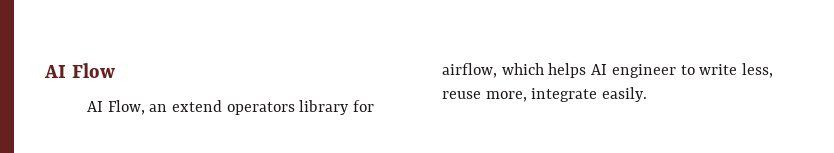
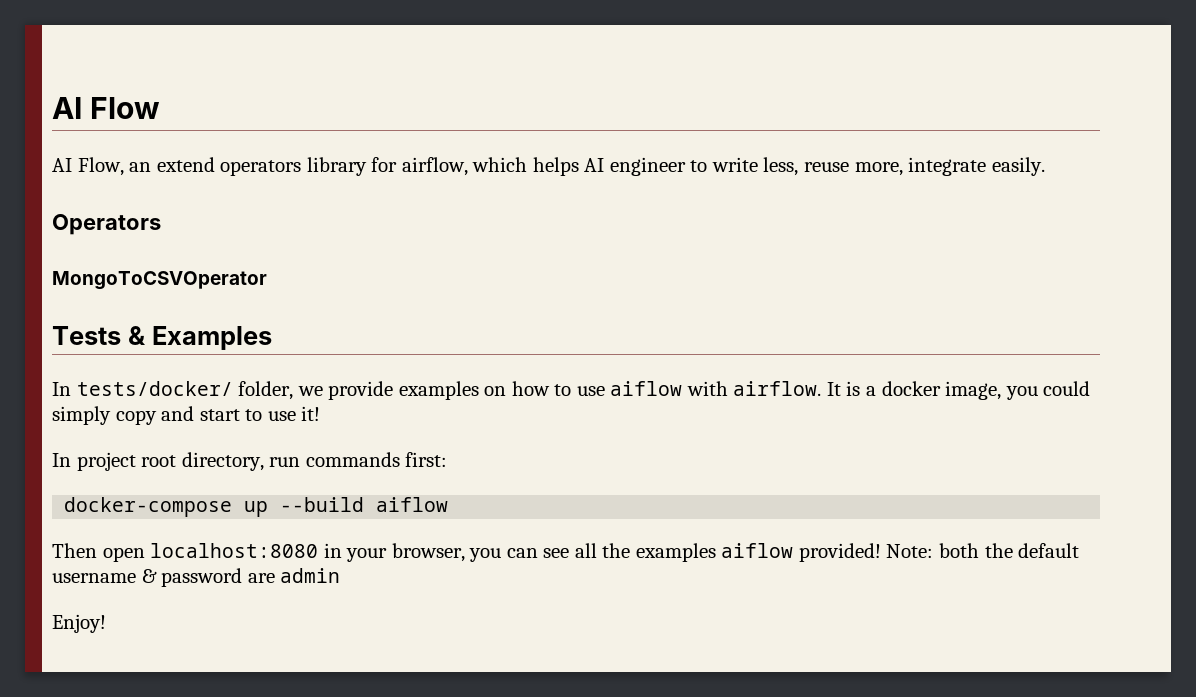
(648, 94) none -> [52,214,161,235] [52,271,267,290] [52,326,272,350] [52,381,1091,400] [52,406,321,425] [52,452,448,471] [64,497,449,517] [52,543,1080,562] [52,568,341,587] [52,614,106,633] // Operators // MongoToCSVOperator // Tests & Examples // In tests/docker/ folder, we provide examples on how to use aiflow with airflow. It is a docker image, you could simply copy and start to use it! // In project root directory, run commands first: // docker-compose up --build aiflow // Then open localhost:8080 in your browser, you can see all the examples aiflow provided! Note: both the default username & password are admin // Enjoy!

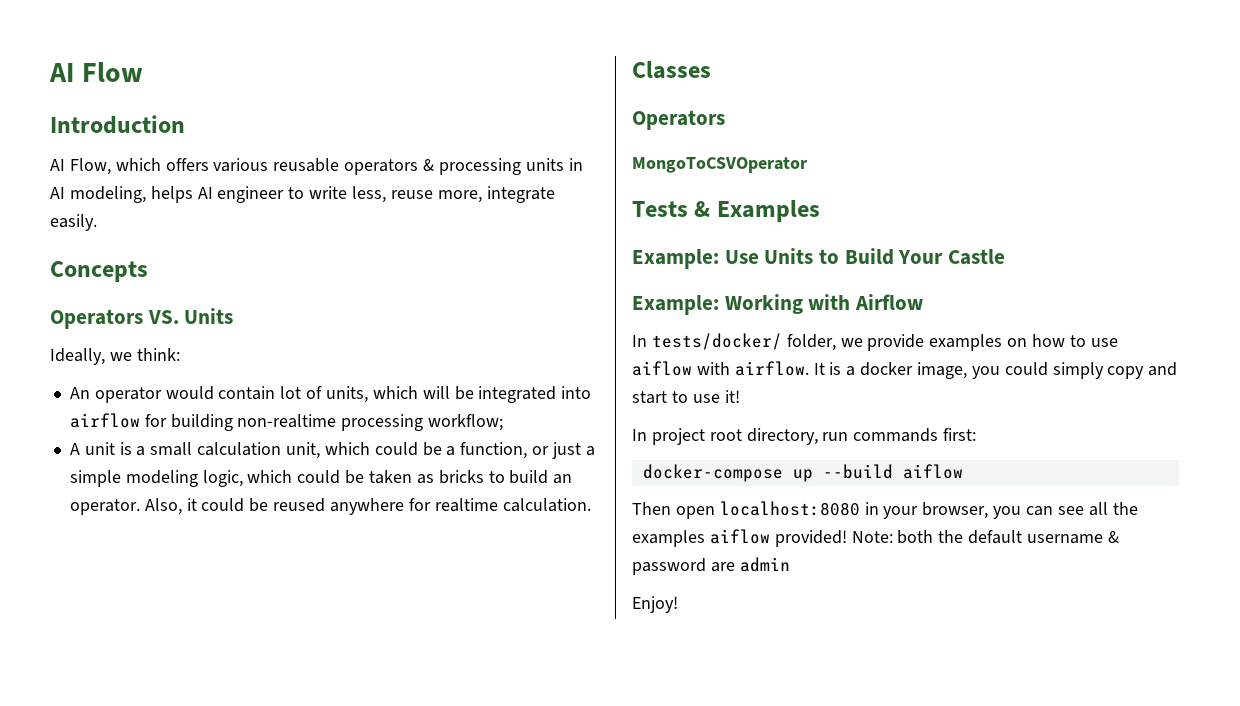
(161, 108) none -> [50,115,185,134] // Introduction
[129,157,528,176] an extend operators library for airflow, which -> [115,158,583,175] [50,186,146,203] which offers various reusable operators & processing units in AI modeling,
(1045, 166) none -> [50,261,148,282] [50,308,234,329] [50,348,180,365] [69,386,592,403] [69,413,504,431] [69,442,595,459] [69,470,573,487] [69,498,591,515] [632,61,711,79] // Concepts // Operators VS. Units // Ideally, we think: // An operator would contain lot of units, which will be integrated into airflow for building non-realtime processing workflow; // A unit is a small calculation unit, which could be a function, or just a simple modeling logic, which could be taken as bricks to build an operator. Also, it could be reused anywhere for realtime calculation. // Classes
(272, 338) none -> [632,248,1006,269] [632,294,924,315] // Example: Use Units to Build Your Castle // Example: Working with Airflow

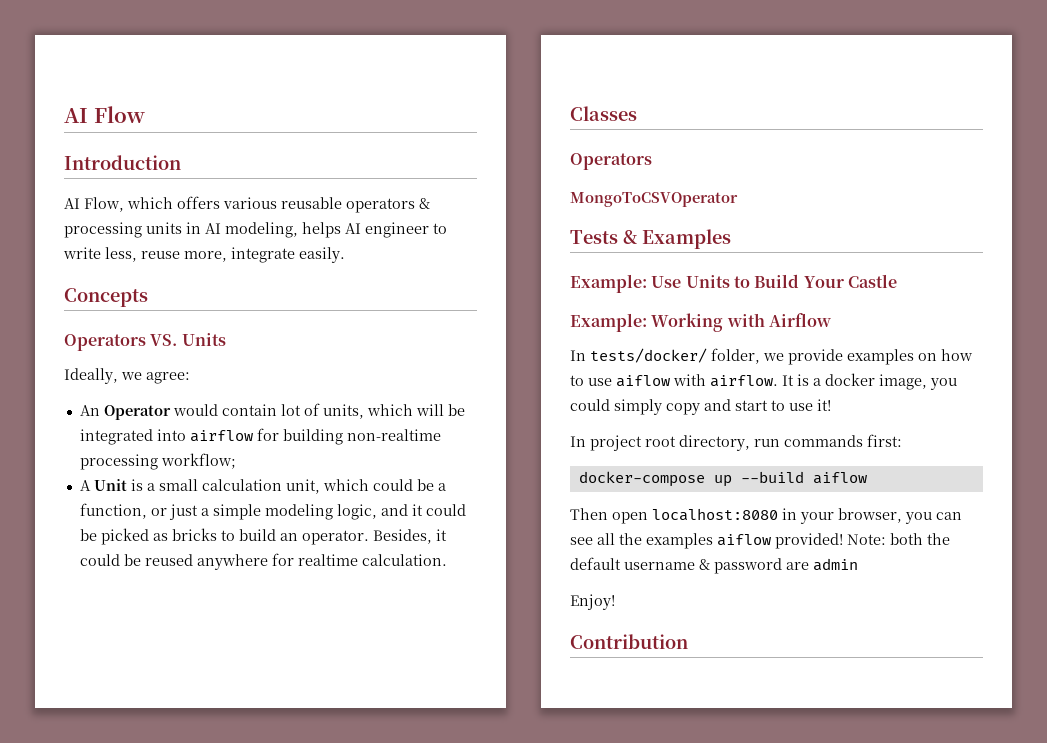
[136,348,180,361] think: -> [146,372,190,384] agree:
[94,387,162,403] operator -> [103,405,171,420] Operator
[84,442,115,455] unit -> [93,479,127,491] Unit
[247,470,412,484] which could be taken -> [380,504,466,516] [79,528,149,545] and it could be picked
[144,498,182,515] Also, -> [372,529,432,544] Besides,
(678, 604) none -> [570,634,688,649] // Contribution

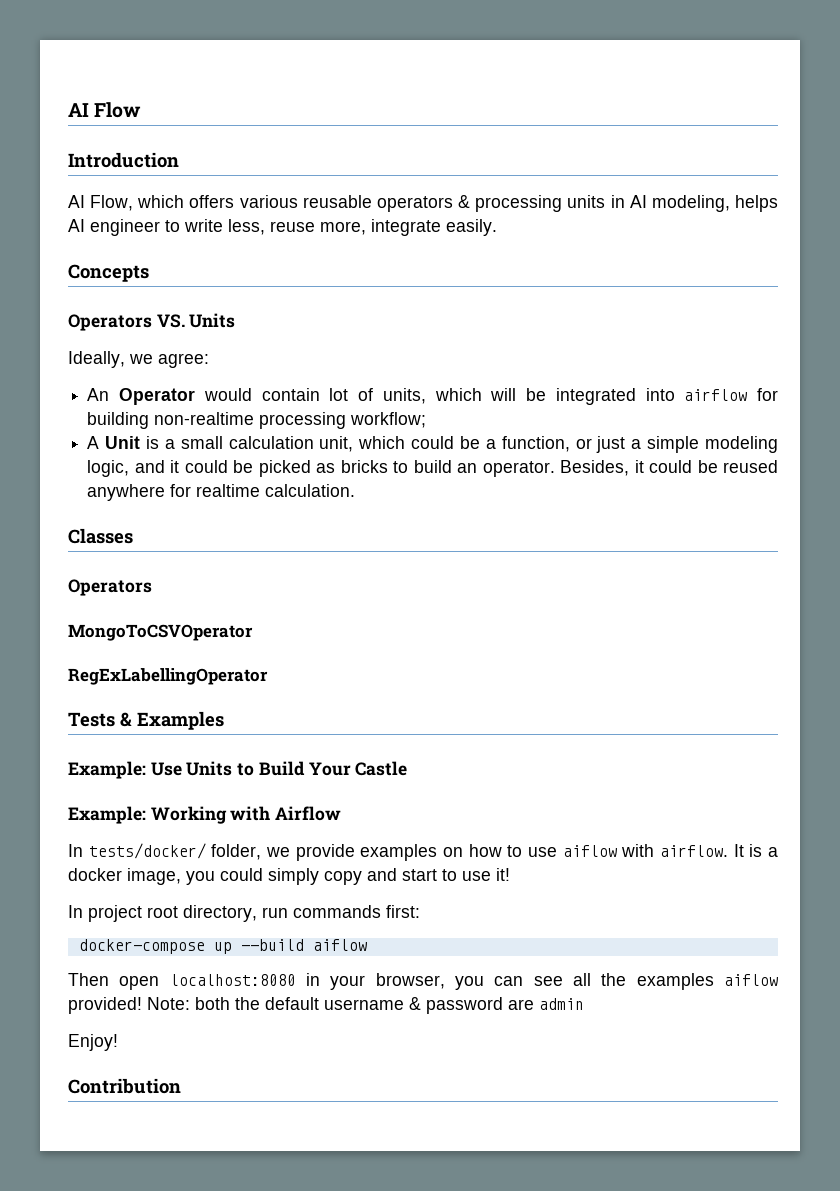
(738, 199) none -> [68,668,268,685] // RegExLabellingOperator

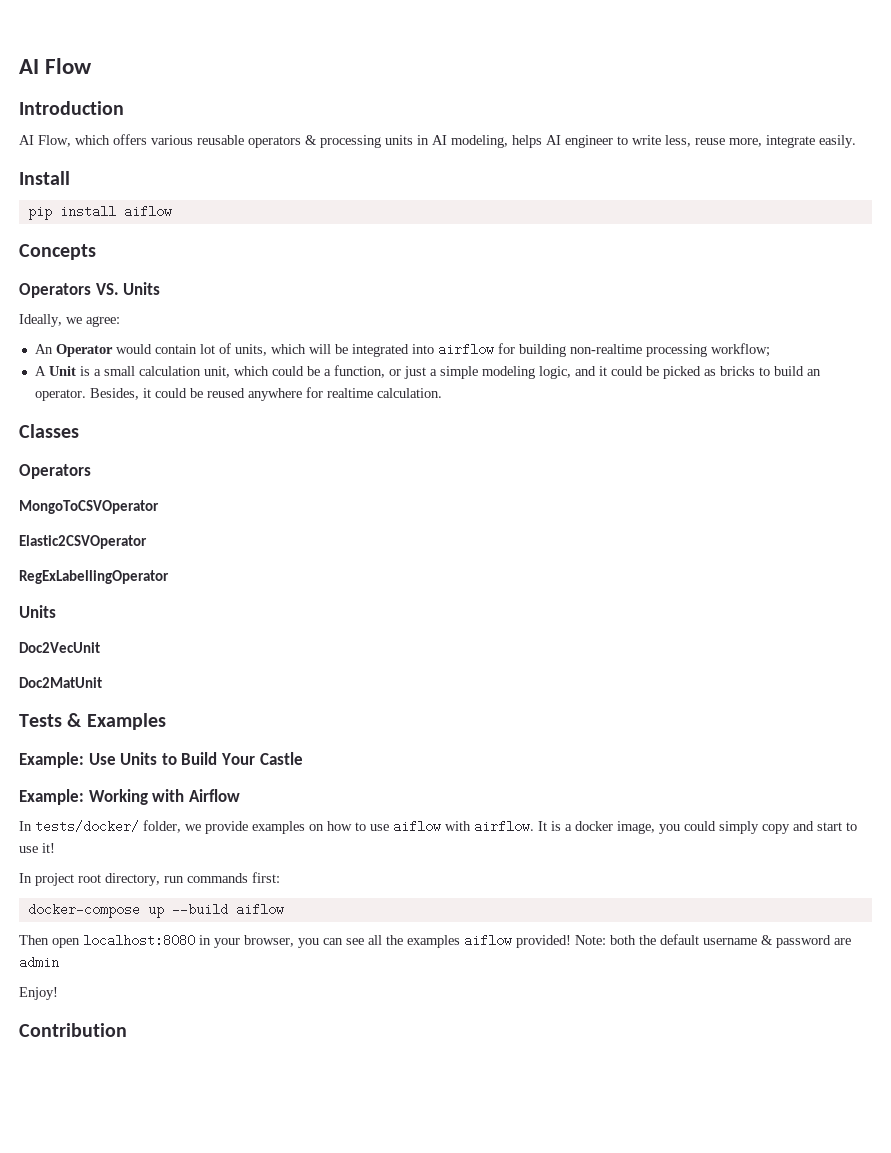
(497, 227) none -> [19,171,70,185] [27,205,172,220] // Install // pip install aiflow
(253, 632) none -> [19,535,147,549] // Elastic2CSVOperator
(268, 676) none -> [19,605,56,618] [19,642,100,653] [19,677,102,688] // Units // Doc2VecUnit // Doc2MatUnit

